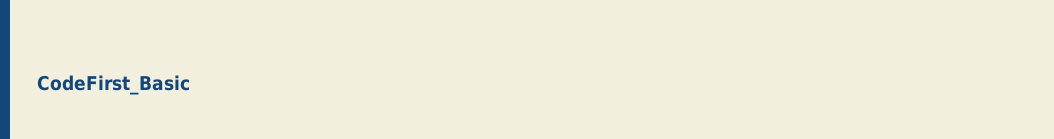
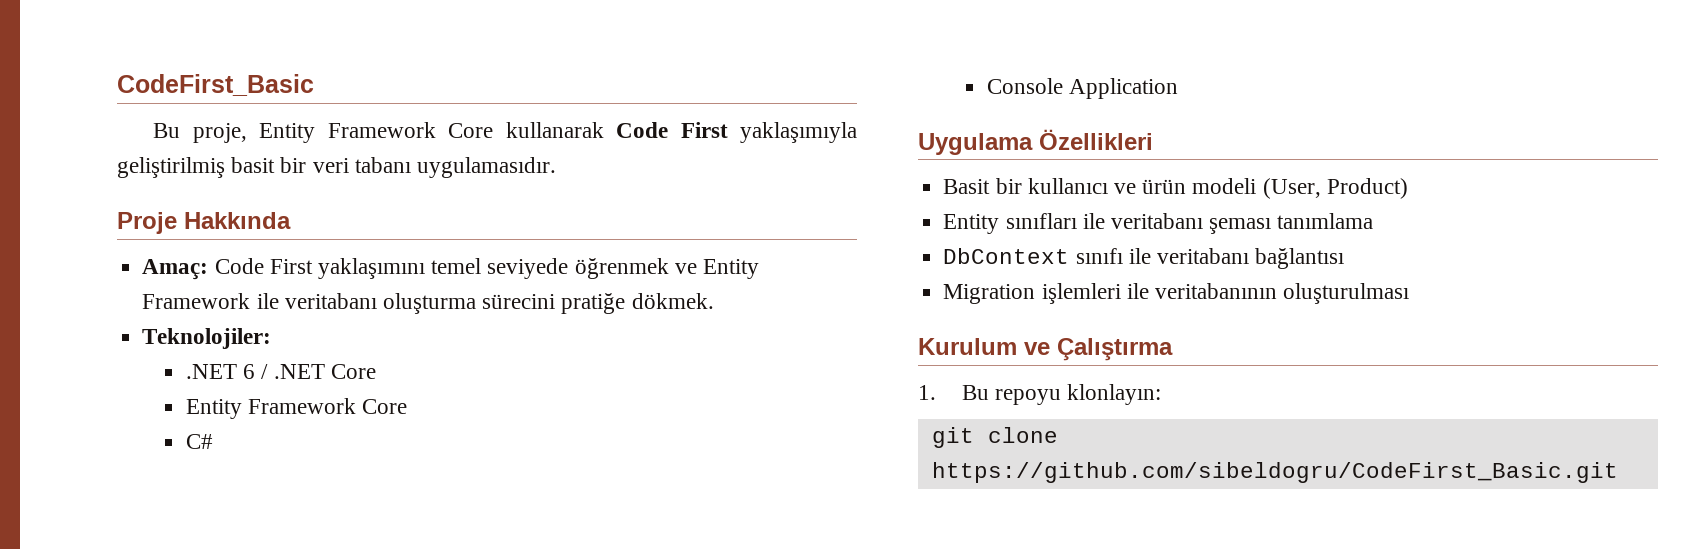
(190, 85) none -> [153,122,857,143] [117,157,557,178] [117,212,291,234] [142,258,759,280] [142,293,714,314] [142,328,272,349] [185,364,376,379] [185,398,408,419] [185,434,213,449] [986,78,1179,99] [918,129,1153,155] [943,178,1408,199] [943,213,1374,234] [943,248,1345,269] [943,283,1410,304] [918,338,1173,361] [918,384,1162,405] [931,427,1058,448] [931,462,1618,483] // Bu proje, Entity Framework Core kullanarak Code First yaklaşımıyla geliştirilmiş basit bir veri tabanı uygulamasıdır. // Proje Hakkında // Amaç: Code First yaklaşımını temel seviyede öğrenmek ve Entity Framework ile veritabanı oluşturma sürecini pratiğe dökmek. // Teknolojiler: // .NET 6 / .NET Core // Entity Framework Core // C# // Console Application // Uygulama Özellikleri // Basit bir kullanıcı ve ürün modeli (User, Product) // Entity sınıfları ile veritabanı şeması tanımlama // DbContext sınıfı ile veritabanı bağlantısı // Migration işlemleri ile veritabanının oluşturulması // Kurulum ve Çalıştırma // 1. Bu repoyu klonlayın: // git clone https://github.com/sibeldogru/CodeFirst_Basic.git

